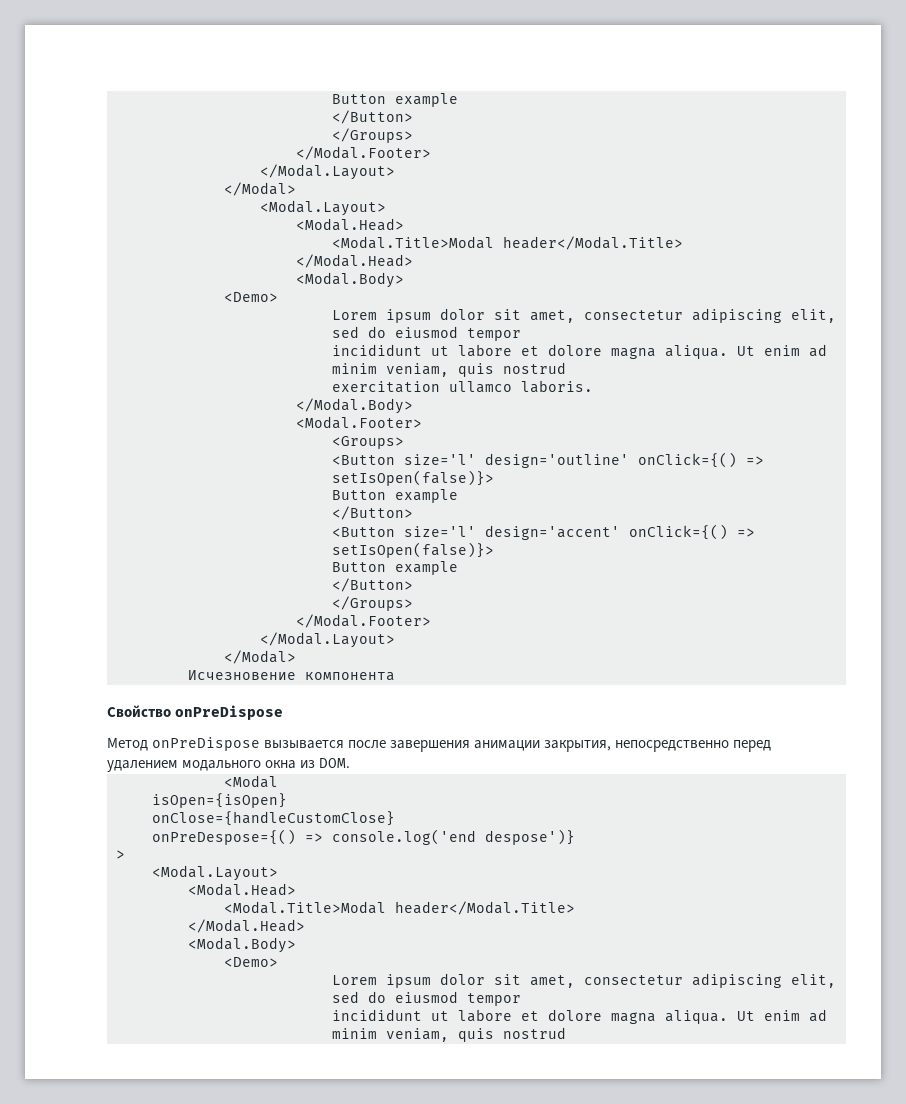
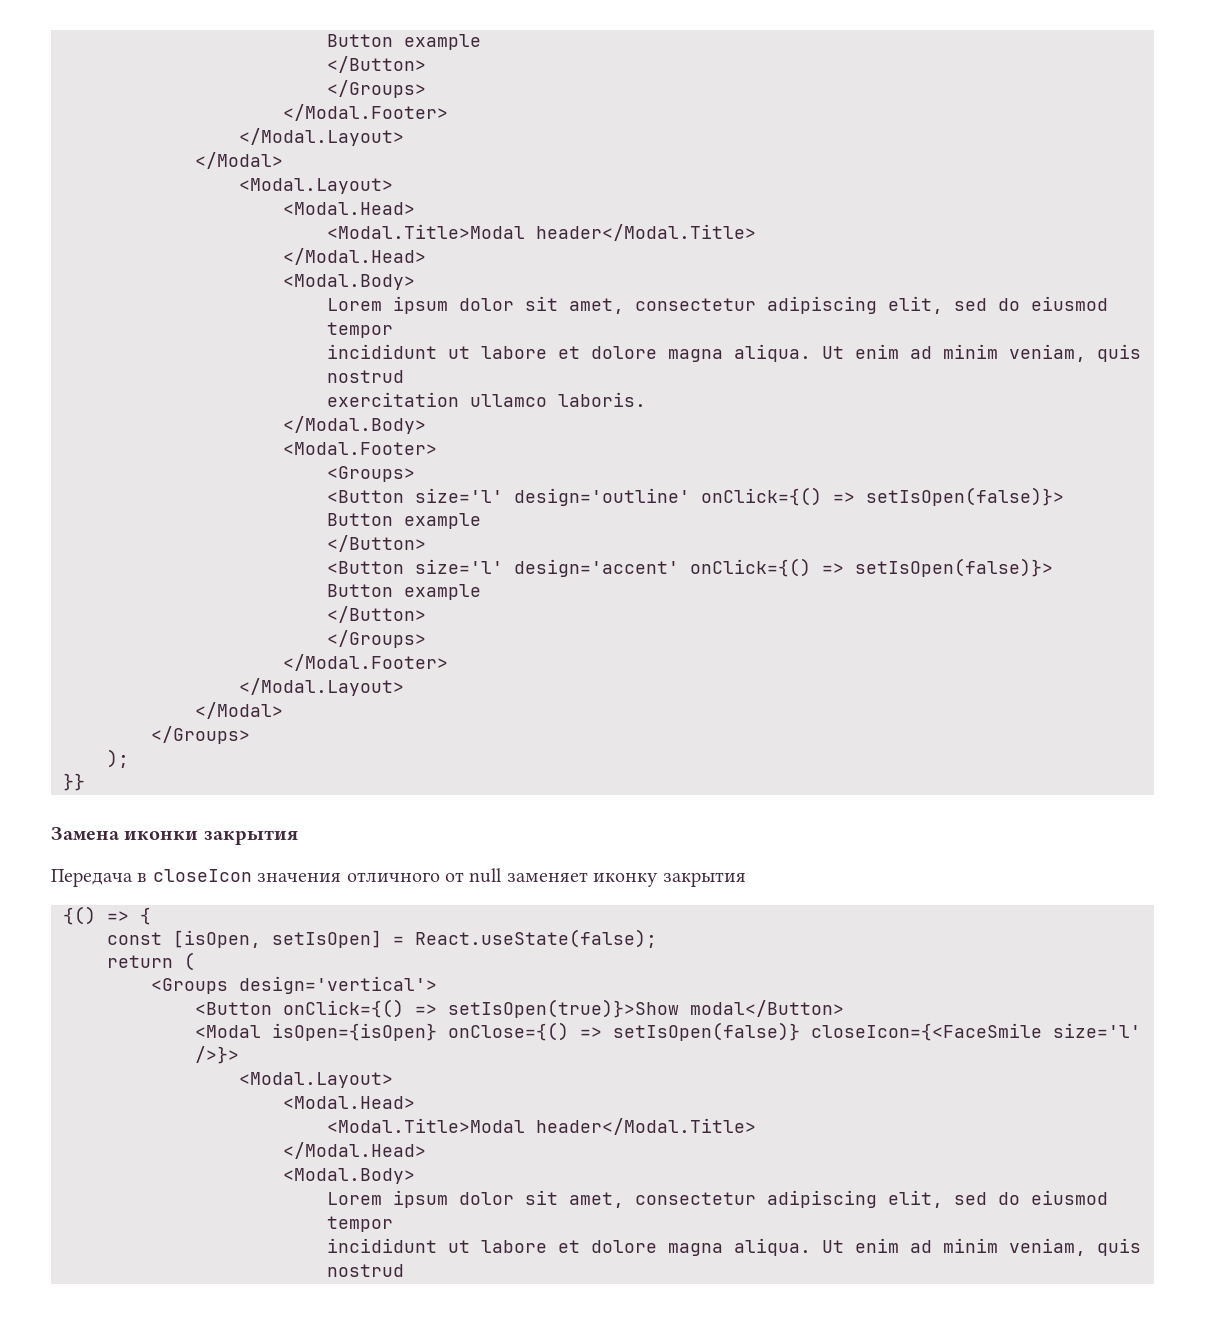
[224,292,278,302] // <Demo> -> (415, 282) none
[188,670,395,681] [107,705,284,720] [107,737,772,752] [107,758,351,772] Исчезновение компонента // Свойство onPreDispose // Метод onPreDispose вызывается после завершения анимации закрытия, непосредственно перед удалением модального окна из DOM. -> [151,726,250,744] [107,749,129,768] [63,773,85,791] [51,827,298,845] [51,868,746,887] [63,906,151,925] [107,929,657,948] [107,952,195,971] [151,976,437,994] [195,999,844,1018] </Groups> // ); // }} // Замена иконки закрытия // Передача в closeIcon значения отличного от null заменяет иконку закрытия // {() => { // const [isOpen, setIsOpen] = React.useState(false); // return ( // <Groups design='vertical'> // <Button onClick={() => setIsOpen(true)}>Show modal</Button>
(278, 781) // -> (261, 1031) none
[152,811,395,826] [152,829,575,845] [116,850,125,859] [152,865,278,881] [188,883,296,896] [224,901,575,915] [188,919,305,933] [188,937,296,953] [224,957,278,967] // onClose={handleCustomClose} // onPreDespose={() => console.log('end despose')} // > // <Modal.Layout> // <Modal.Head> // <Modal.Title>Modal header</Modal.Title> // </Modal.Head> // <Modal.Body> // <Demo> -> [448,1022,1141,1041] [195,1046,239,1064] [239,1072,393,1088] [283,1096,415,1109] [327,1118,756,1135] [283,1142,426,1159] [283,1168,415,1184] onClose={() => setIsOpen(false)} closeIcon={<FaceSmile size='l' />}> // <Modal.Layout> // <Modal.Head> // <Modal.Title>Modal header</Modal.Title> // </Modal.Head> // <Modal.Body>

